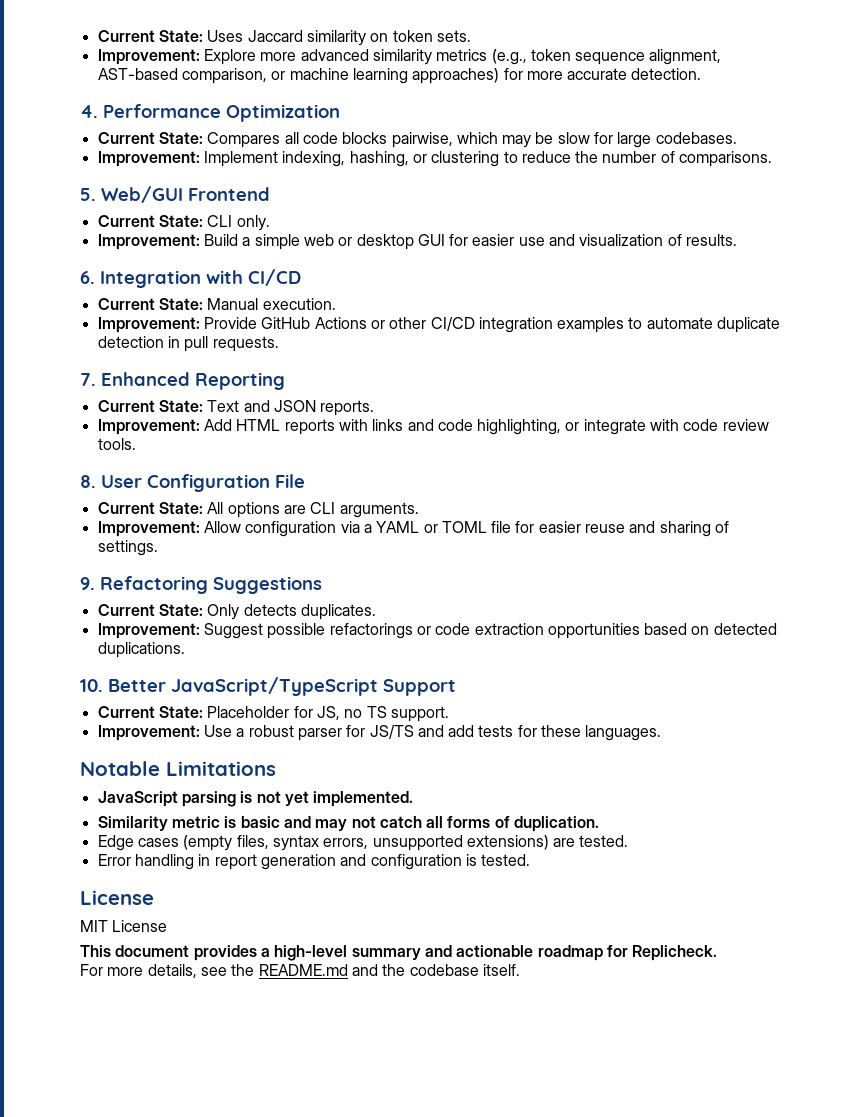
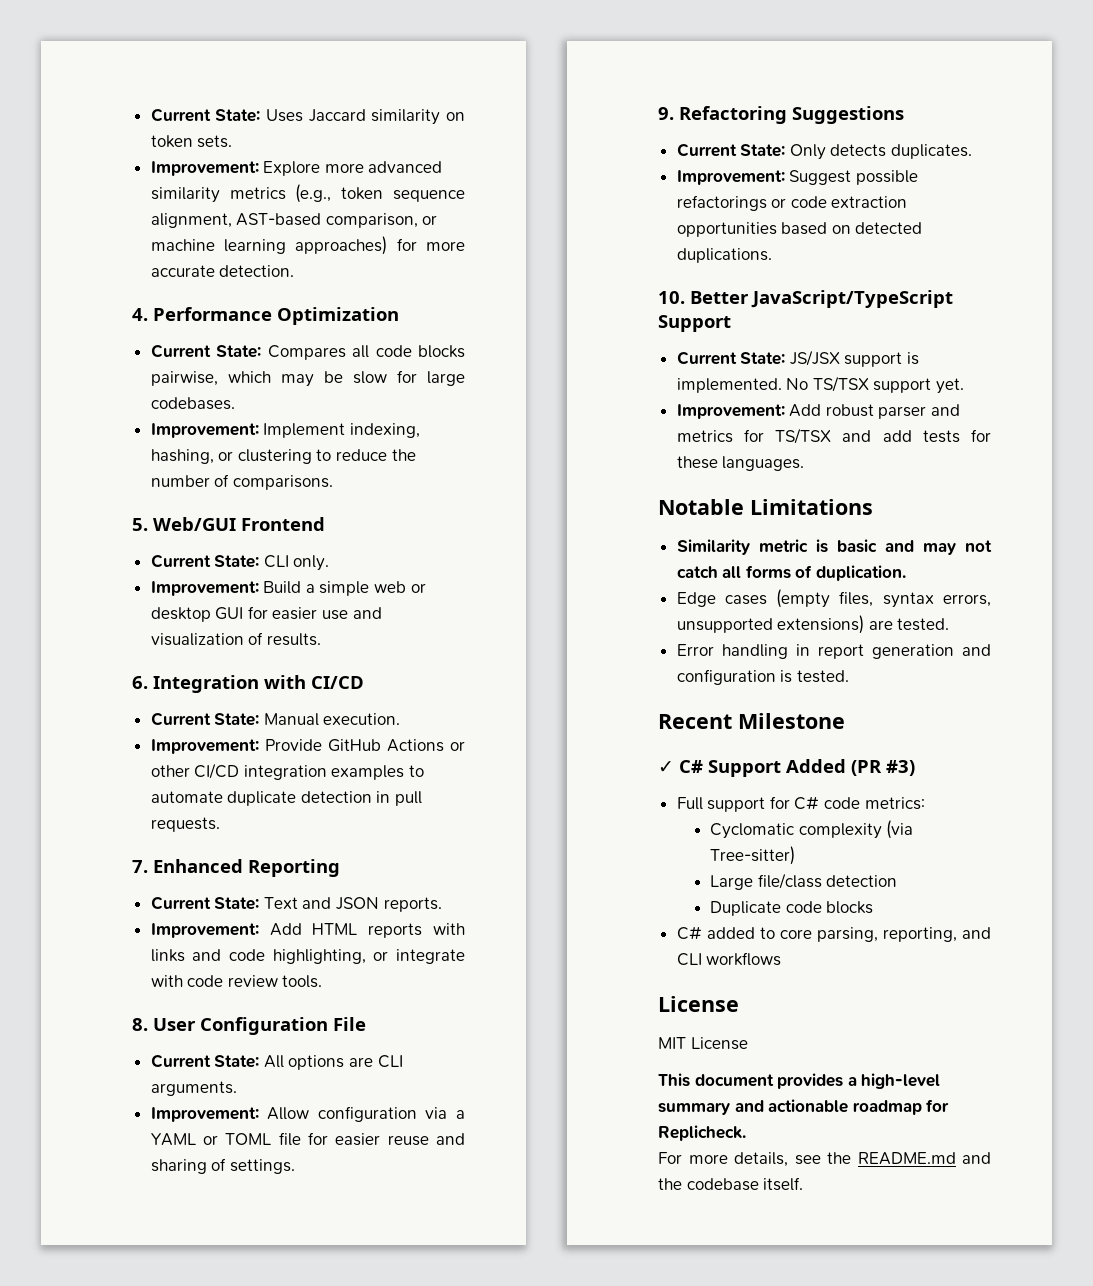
[207,706,449,722] [97,725,414,741] Placeholder for JS, no TS support. // Improvement: Use a robust parser for JS/TS -> [789,350,920,367] [676,376,965,394] [676,404,961,419] [676,428,832,444] JS/JSX support is implemented. No TS/TSX support yet. // Improvement: Add robust parser and metrics for TS/TSX
[97,791,414,807] // JavaScript parsing is not yet implemented. -> (873, 507) none
(531, 860) none -> [658,713,845,729] [658,759,915,777] [676,796,925,812] [710,820,914,839] [710,846,796,865] [710,873,898,890] [710,901,874,916] [676,926,991,942] [676,952,782,966] // Recent Milestone // ✓ C# Support Added (PR #3) // Full support for C# code metrics: // Cyclomatic complexity (via Tree-sitter) // Large file/class detection // Duplicate code blocks // C# added to core parsing, reporting, and CLI workflows

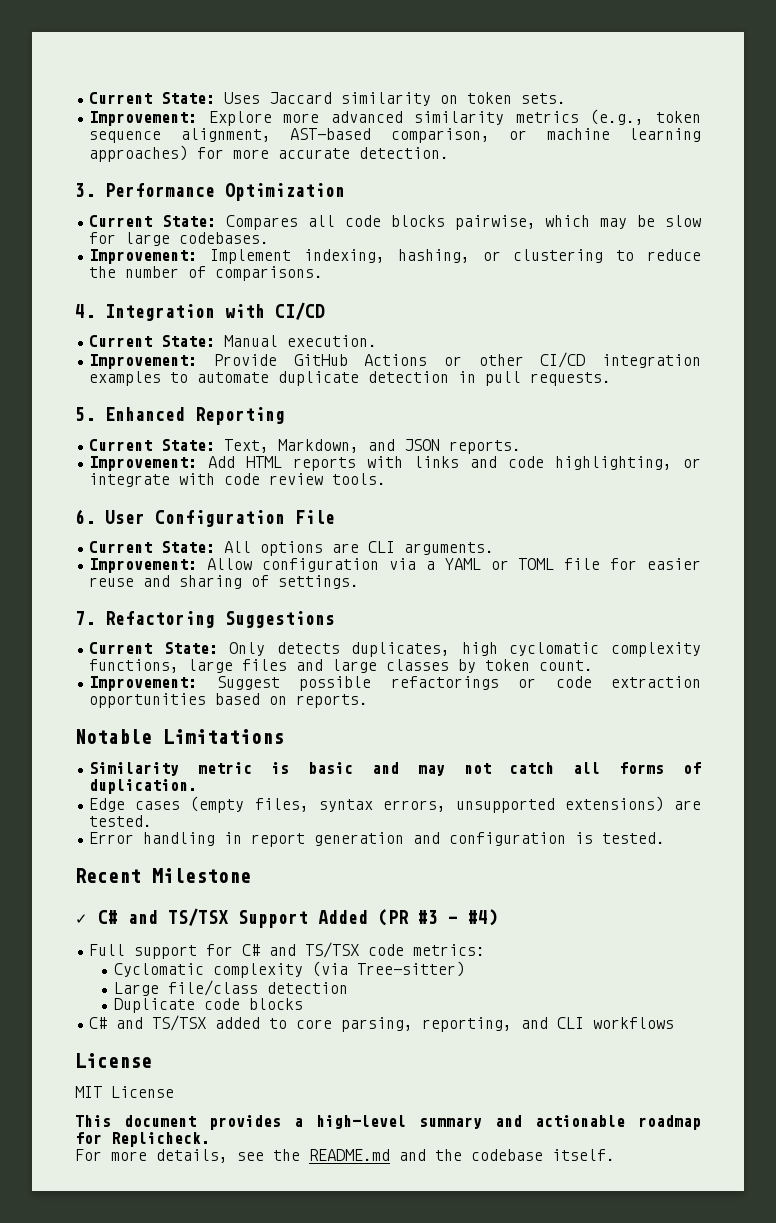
[132,308,148,321] 4. -> [75,183,95,197] 3.
[132,517,325,531] [150,554,330,571] [150,581,426,596] [150,606,382,622] [150,632,321,646] [132,676,148,689] 5. Web/GUI Frontend // Current State: CLI only. // Improvement: Build a simple web or desktop GUI for easier use and visualization of results. // 6. -> [75,304,95,318] 4.
[132,860,148,873] 7. -> [75,407,95,421] 5.
[263,897,298,909] Text -> [224,439,360,453] Text, Markdown,
[132,1018,148,1031] 8. -> [75,509,95,524] 6.
[658,107,674,120] 9. -> [75,611,95,625] 7.
[891,144,973,159] duplicates. -> [351,642,701,657] [89,659,594,673] duplicates, high cyclomatic complexity functions, large files and large classes by token count.
[855,222,923,234] [676,248,772,263] [658,290,953,308] [658,315,731,332] [676,350,920,367] [676,376,965,394] [676,404,961,419] [676,428,991,444] [676,456,805,471] detected duplications. // 10. Better JavaScript/TypeScript Support // Current State: JS/JSX support is implemented. No TS/TSX support yet. // Improvement: Add robust parser and metrics for TS/TSX and add tests for these languages. -> [296,694,369,708] reports.
(703, 766) none -> [128,908,229,926] and TS/TSX
[886,760,915,776] #3) -> [418,909,498,926] #3 - #4)
(820, 803) none -> [269,942,360,958] and TS/TSX
(702, 933) none -> [116,1015,207,1031] and TS/TSX

